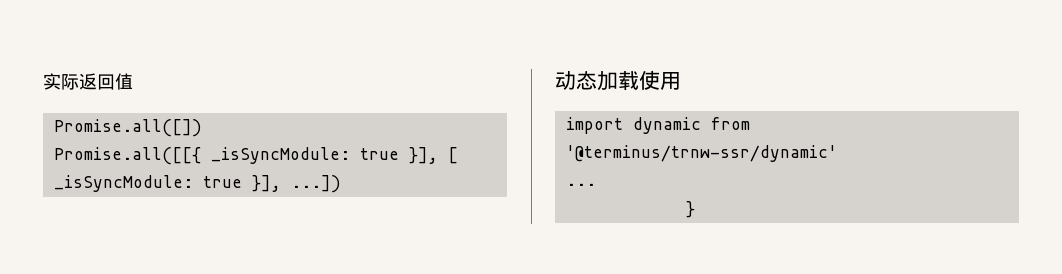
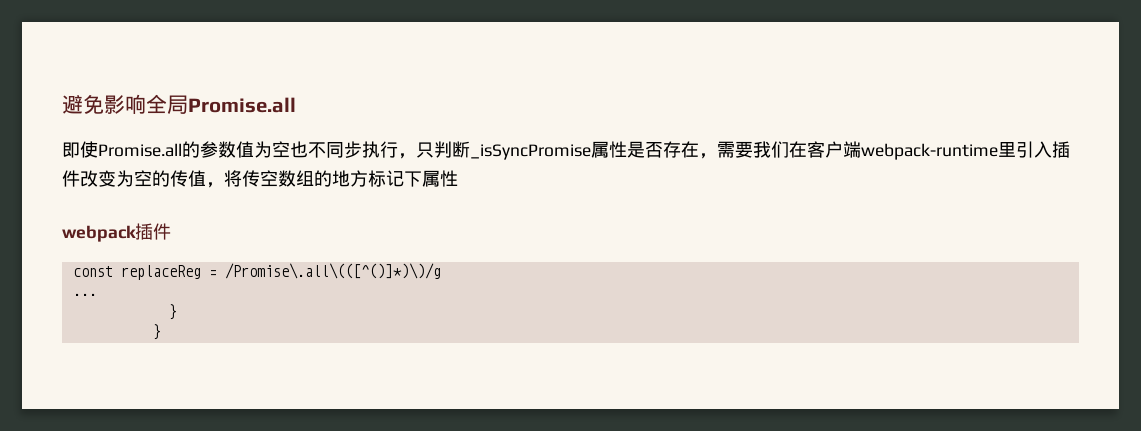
[43,73,133,90] [53,119,202,137] [53,147,458,165] [53,175,341,193] [555,70,681,91] [565,117,750,134] [565,145,837,162] 实际返回值 // Promise.all([]) // Promise.all([[{ _isSyncModule: true }], [ _isSyncModule: true }], ...]) // 动态加载使用 // import dynamic from '@terminus/trnw-ssr/dynamic' -> [62,94,296,114] [62,141,1070,160] [62,170,458,188] [62,223,171,242] [72,263,441,280] 避免影响全局Promise.all // 即使Promise.all的参数值为空也不同步执行，只判断_isSyncPromise属性是否存在，需要我们在客户端webpack-runtime里引入插件改变为空的传值，将传空数组的地方标记下属性 // webpack插件 // const replaceReg = /Promise\.all\(([^()]*)\)/g
(695, 209) none -> [152,324,161,340] // }

